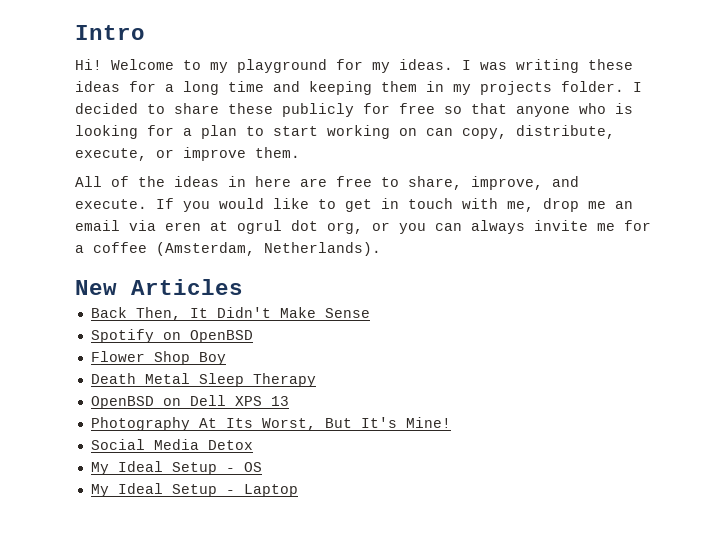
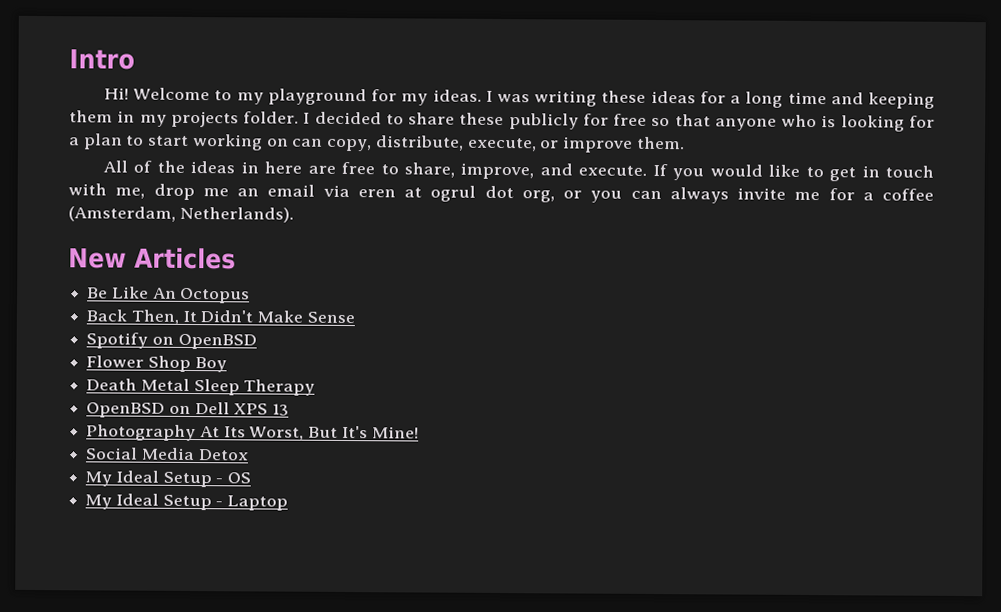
(243, 287) none -> [87,286,251,304] // Be Like An Octopus

